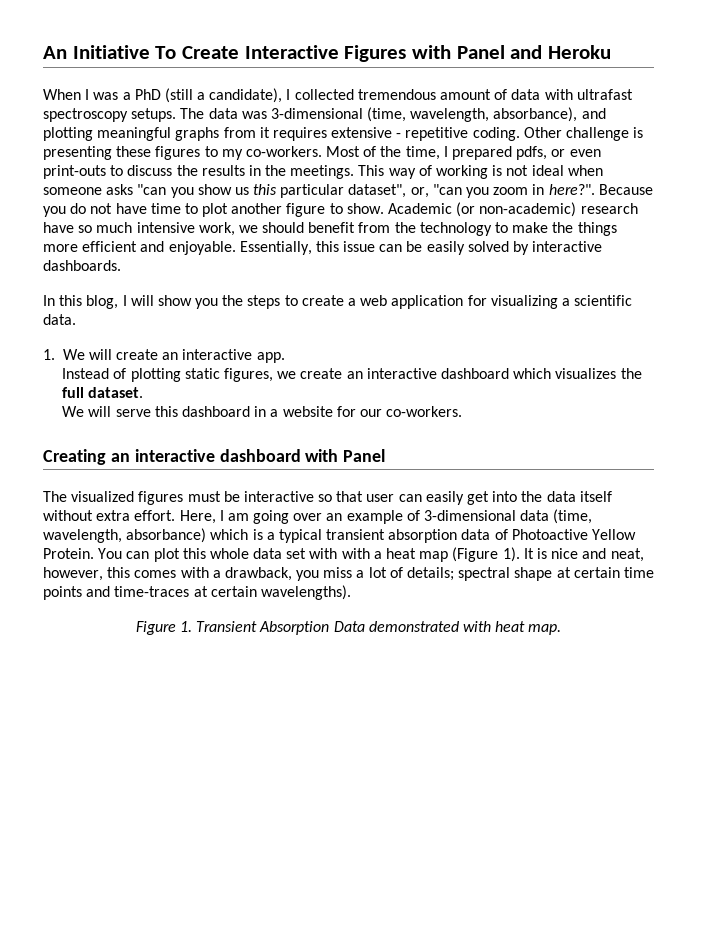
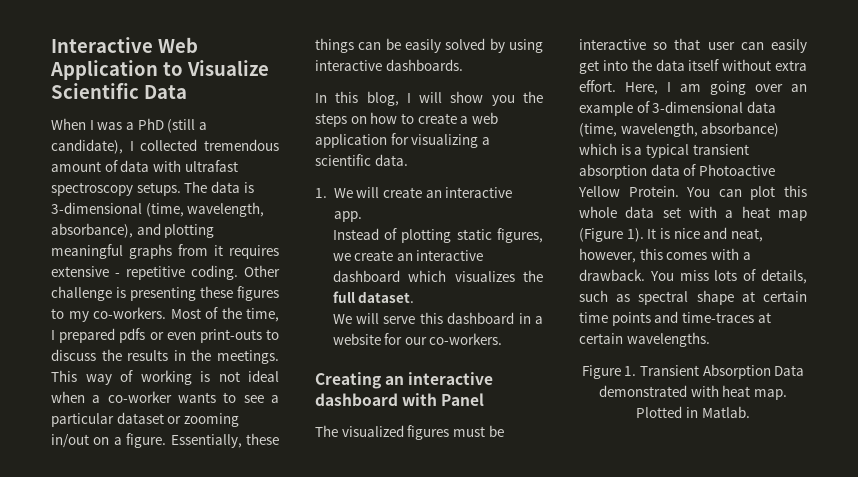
[43,45,612,62] An Initiative To Create Interactive Figures with Panel and Heroku -> [51,37,198,53] [50,60,269,80] [51,83,187,99] Interactive Web Application to Visualize Scientific Data
[241,111,267,119] was -> [243,182,254,193] is
[516,146,548,160] pdfs, -> [119,328,146,343] pdfs
[43,184,653,198] [43,202,638,217] [43,222,617,236] [43,241,376,255] someone asks "can you show us this particular dataset", or, "can you zoom in here?". Because you do not have time to plot another figure to show. Academic (or non-academic) research have so much intensive work, we should benefit from the technology to make the things more efficient and enjoyable. Essentially, this issue -> [92,391,279,403] [51,412,239,427] [51,433,279,448] [315,38,354,53] a co-worker wants to see a particular dataset or zooming in/out on a figure. Essentially, these things
(530, 248) none -> [509,39,543,53] using
(281, 302) none -> [350,112,398,124] on how
[341,548,370,559] with -> (717, 212) none
[224,567,455,581] drawback, you miss a lot of details; -> [579,269,807,284] [579,290,631,302] drawback. You miss lots of details, such as
[260,585,351,600] wavelengths). -> [626,332,710,347] wavelengths.
(562, 629) none -> [636,406,750,418] Plotted in Matlab.

